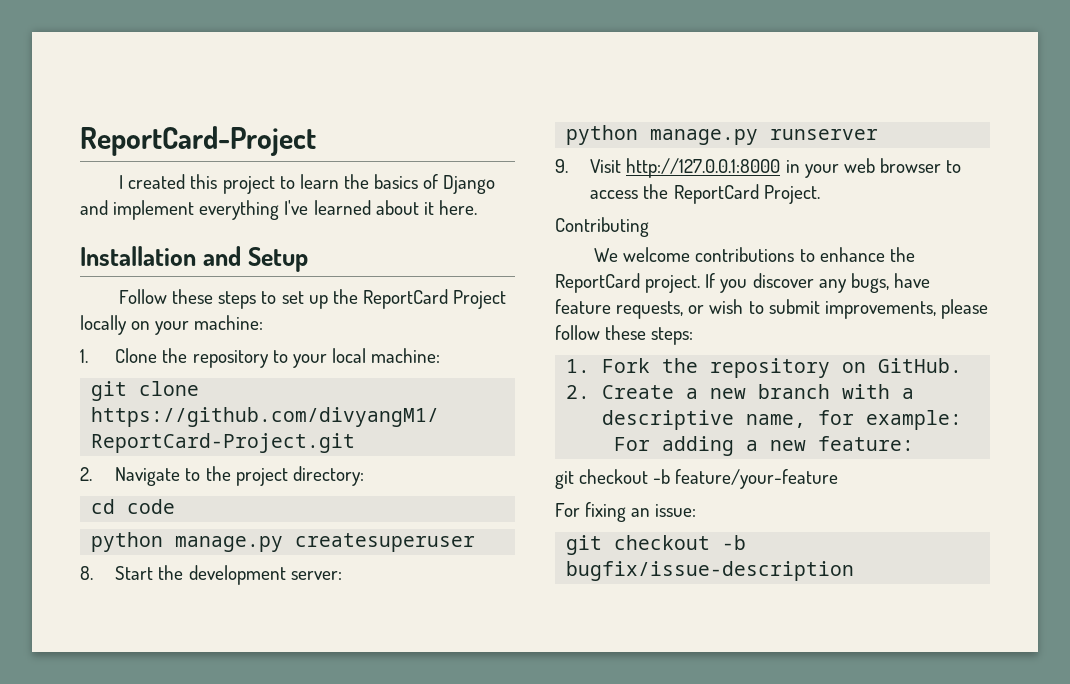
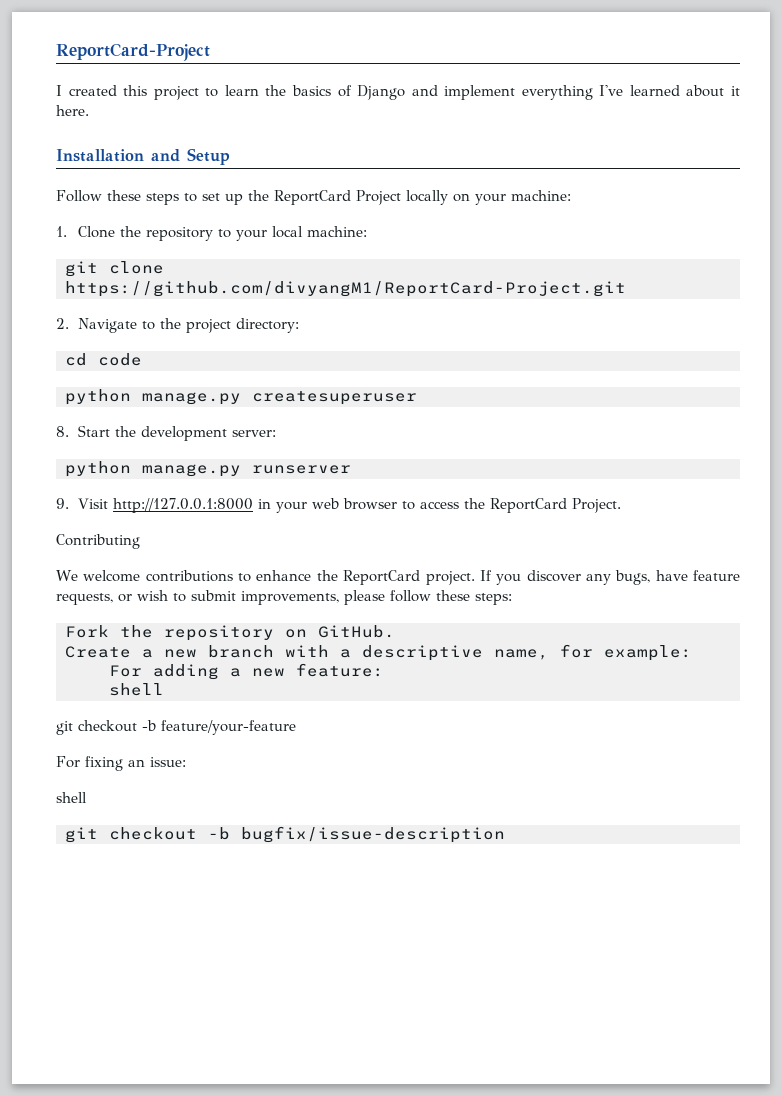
[566,359,591,373] 1. -> (512, 599) none
[566,385,591,399] 2. -> (395, 631) none
(915, 443) none -> [109,683,164,696] // shell
(697, 510) none -> [56,792,87,803] // shell

